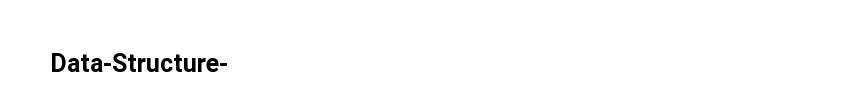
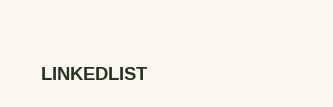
[50,53,228,72] Data-Structure- -> [41,67,148,80] LINKEDLIST

